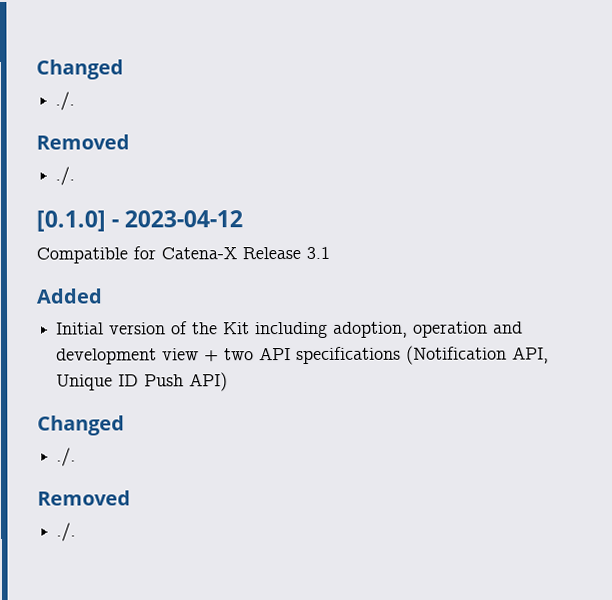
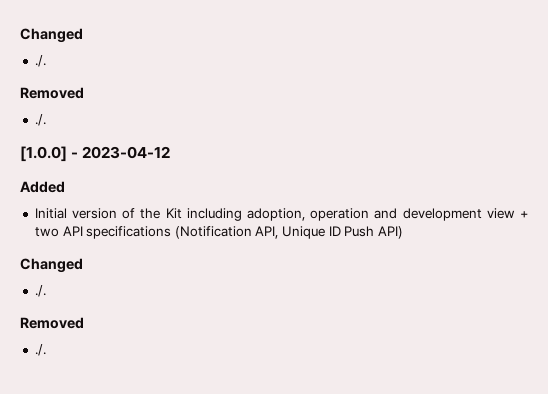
[36,210,106,232] [0.1.0] -> [20,146,67,162] [1.0.0]
[36,246,330,264] // Compatible for Catena-X Release 3.1 -> (171, 152) none

